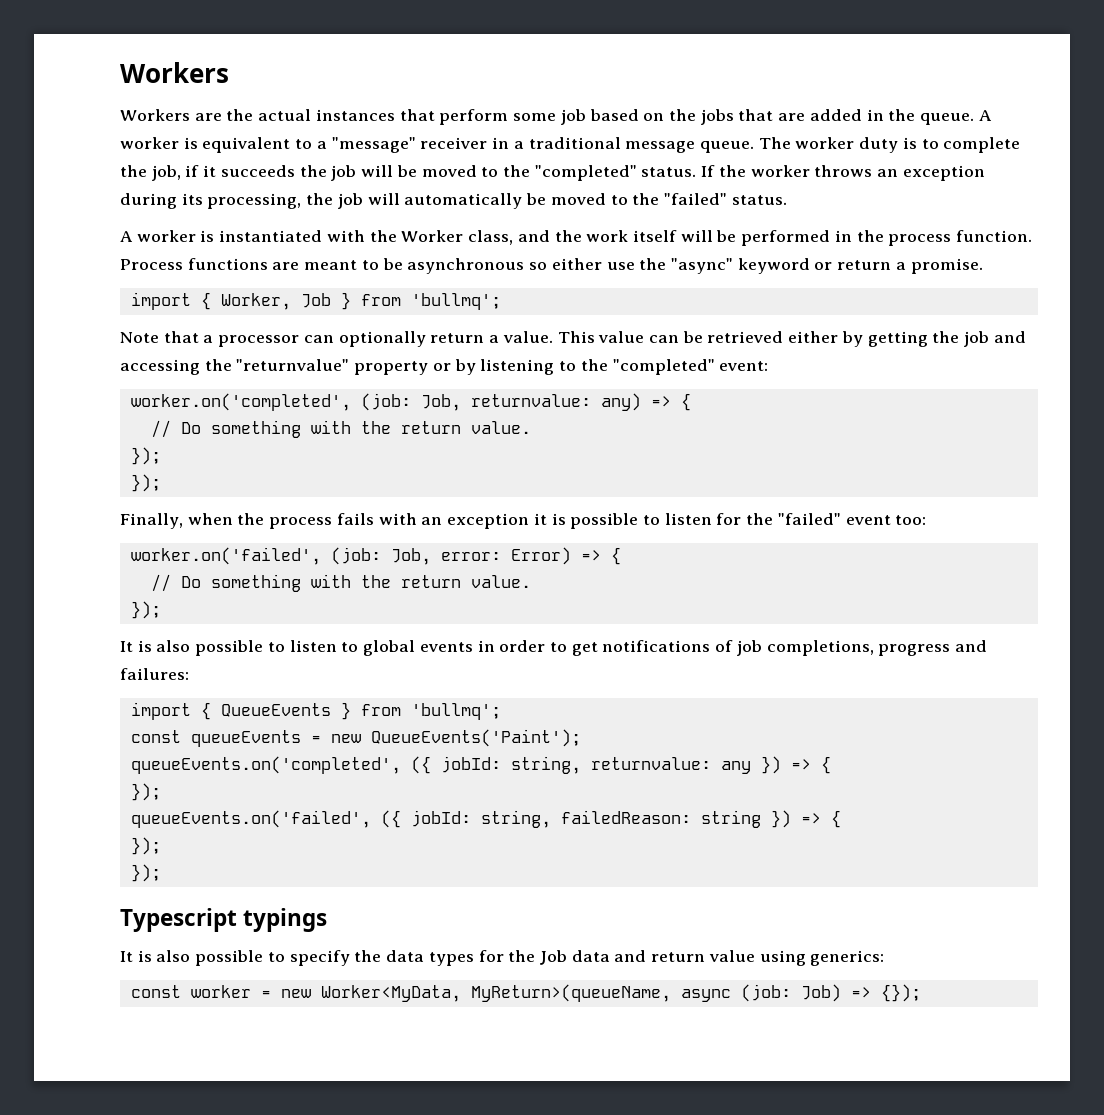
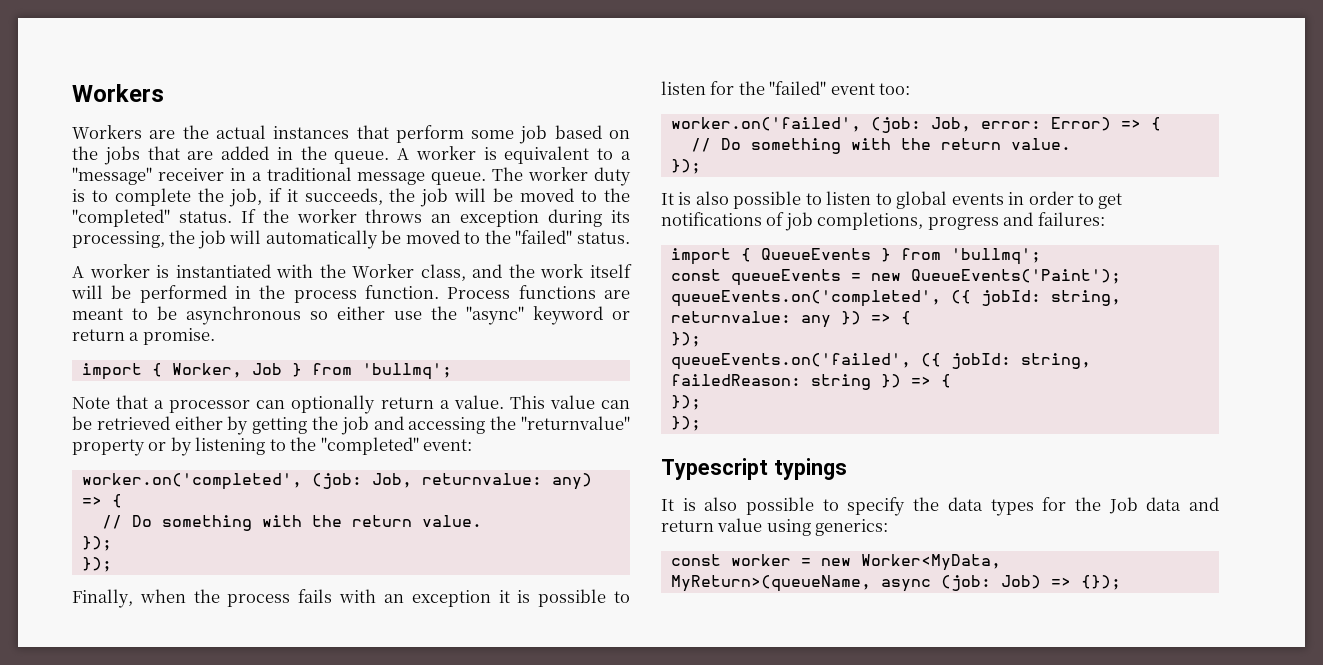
[220,165,295,177] succeeds -> [304,188,383,205] succeeds,

